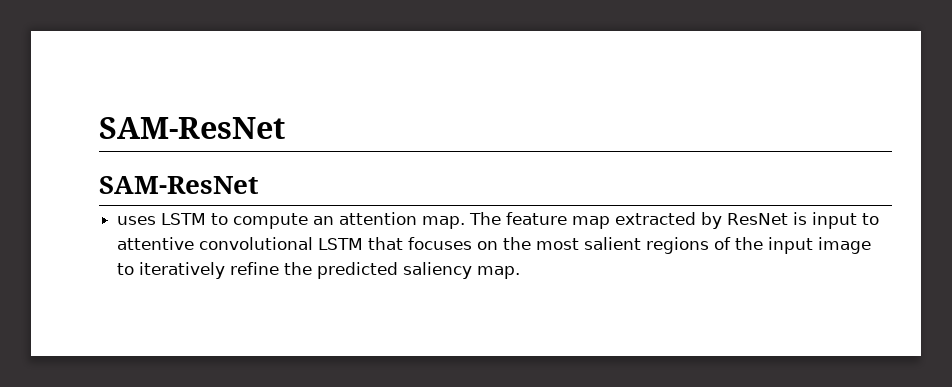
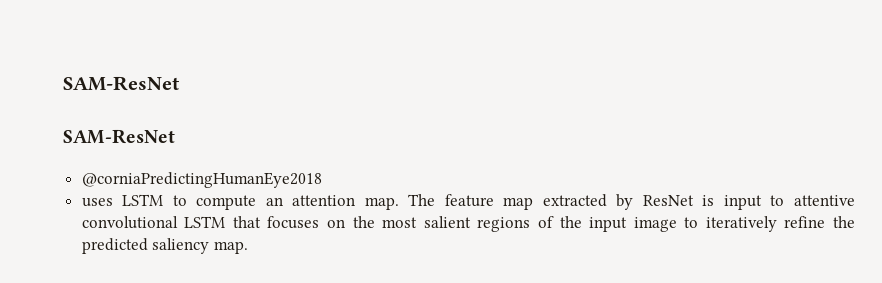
(259, 185) none -> [81,172,322,188] // @corniaPredictingHumanEye2018

